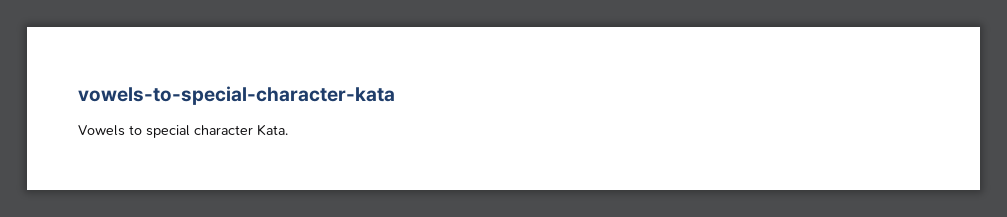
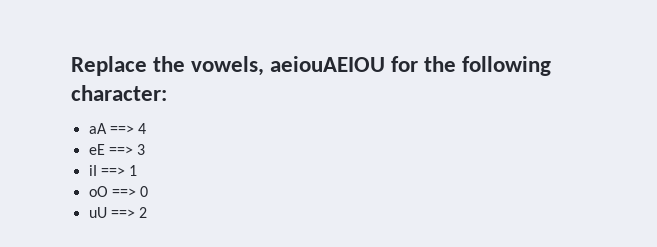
[78,86,395,105] [78,124,288,138] vowels-to-special-character-kata // Vowels to special character Kata. -> [71,56,552,76] [71,85,167,101] [88,123,147,134] [88,144,146,155] [88,165,138,176] [88,186,149,197] [88,207,148,218] Replace the vowels, aeiouAEIOU for the following character: // aA ==> 4 // eE ==> 3 // iI ==> 1 // oO ==> 0 // uU ==> 2

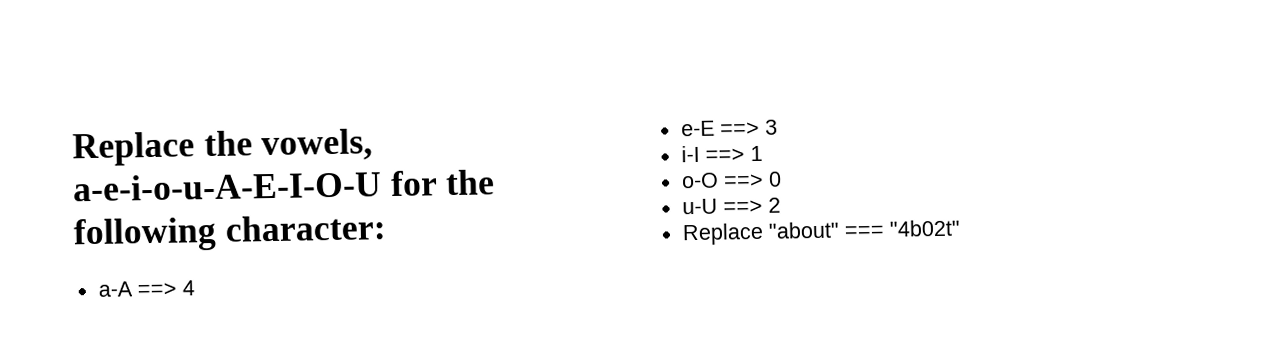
[270,56,386,72] aeiouAEIOU -> [72,171,382,202] a-e-i-o-u-A-E-I-O-U
[88,123,107,134] aA -> [97,281,133,297] a-A
[88,144,105,155] eE -> [680,120,715,137] e-E
[88,165,97,176] iI -> [680,145,700,163] i-I
[88,186,108,197] oO -> [680,172,719,189] o-O
[88,207,107,218] uU -> [681,198,718,215] u-U
(148, 212) none -> [681,219,960,246] // Replace "about" === "4b02t"

